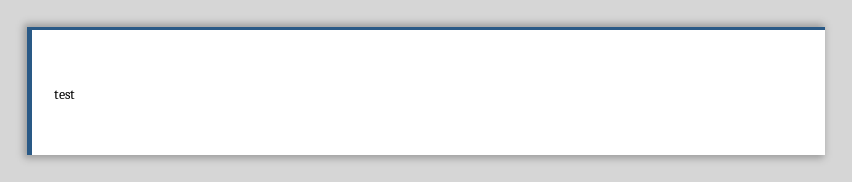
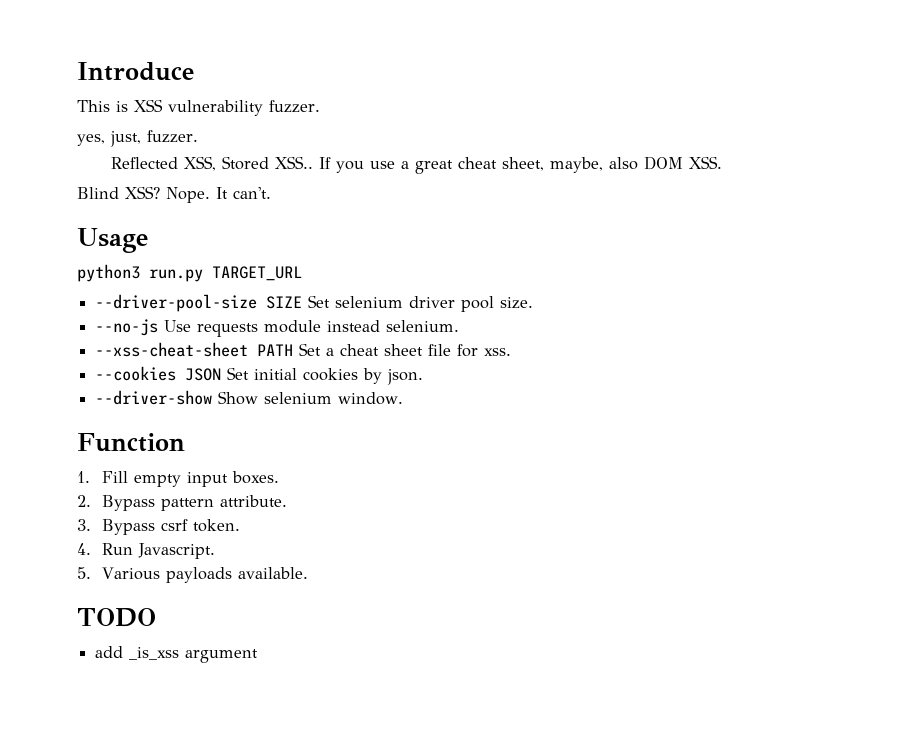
[54,90,75,99] test -> [77,62,194,81] [77,99,320,116] [77,130,198,147] [110,156,722,174] [77,186,271,203] [77,228,148,253] [77,264,302,282] [95,294,534,312] [95,319,460,337] [95,342,512,357] [95,366,424,385] [95,390,404,405] [77,433,185,452] [77,471,280,487] [77,495,288,511] [77,519,241,535] [77,543,216,559] [77,567,309,583] [77,608,156,627] [95,646,259,663] Introduce // This is XSS vulnerability fuzzer. // yes, just, fuzzer. // Reflected XSS, Stored XSS.. If you use a great cheat sheet, maybe, also DOM XSS. // Blind XSS? Nope. It can't. // Usage // python3 run.py TARGET_URL // --driver-pool-size SIZE Set selenium driver pool size. // --no-js Use requests module instead selenium. // --xss-cheat-sheet PATH Set a cheat sheet file for xss. // --cookies JSON Set initial cookies by json. // --driver-show Show selenium window. // Function // 1. Fill empty input boxes. // 2. Bypass pattern attribute. // 3. Bypass csrf token. // 4. Run Javascript. // 5. Various payloads available. // TODO // add _is_xss argument

